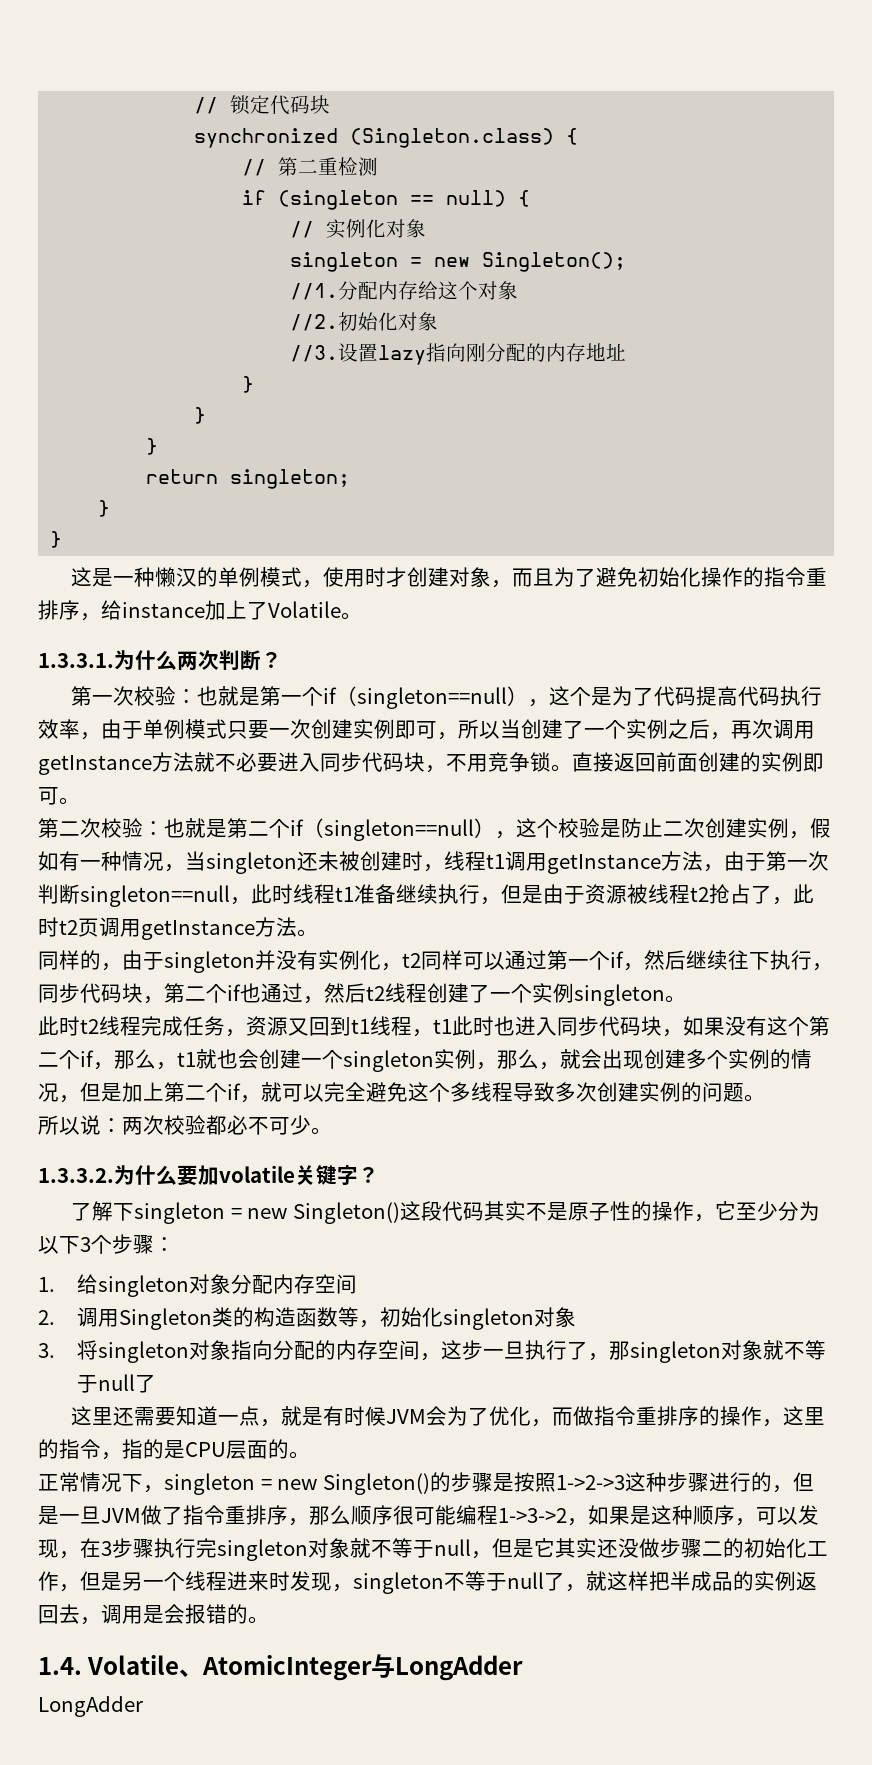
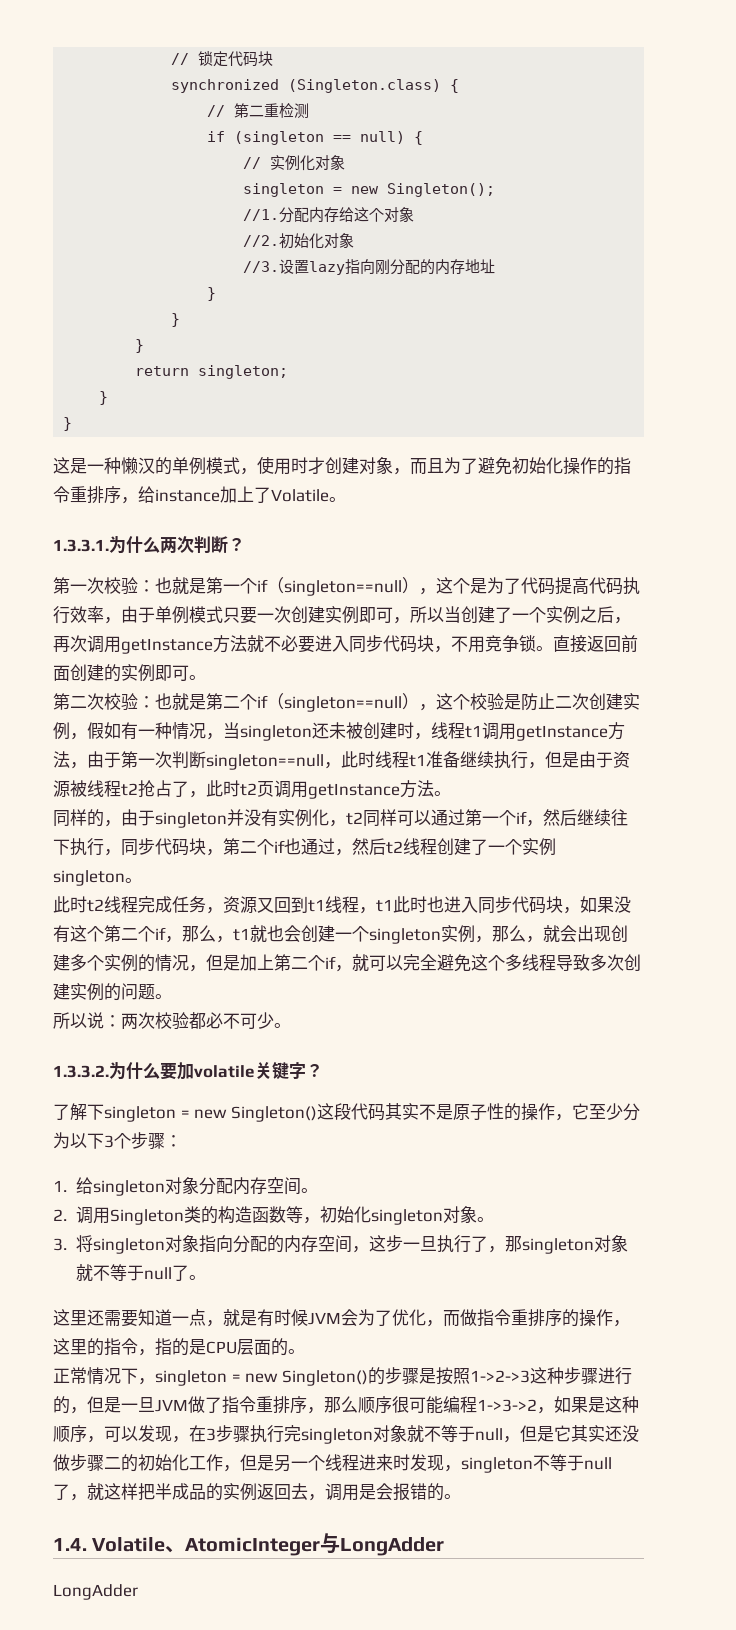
(358, 1284) none -> [300,1188,318,1193] 。
(577, 1317) none -> [476,1217,494,1222] 。
(157, 1383) none -> [188,1275,206,1280] 。

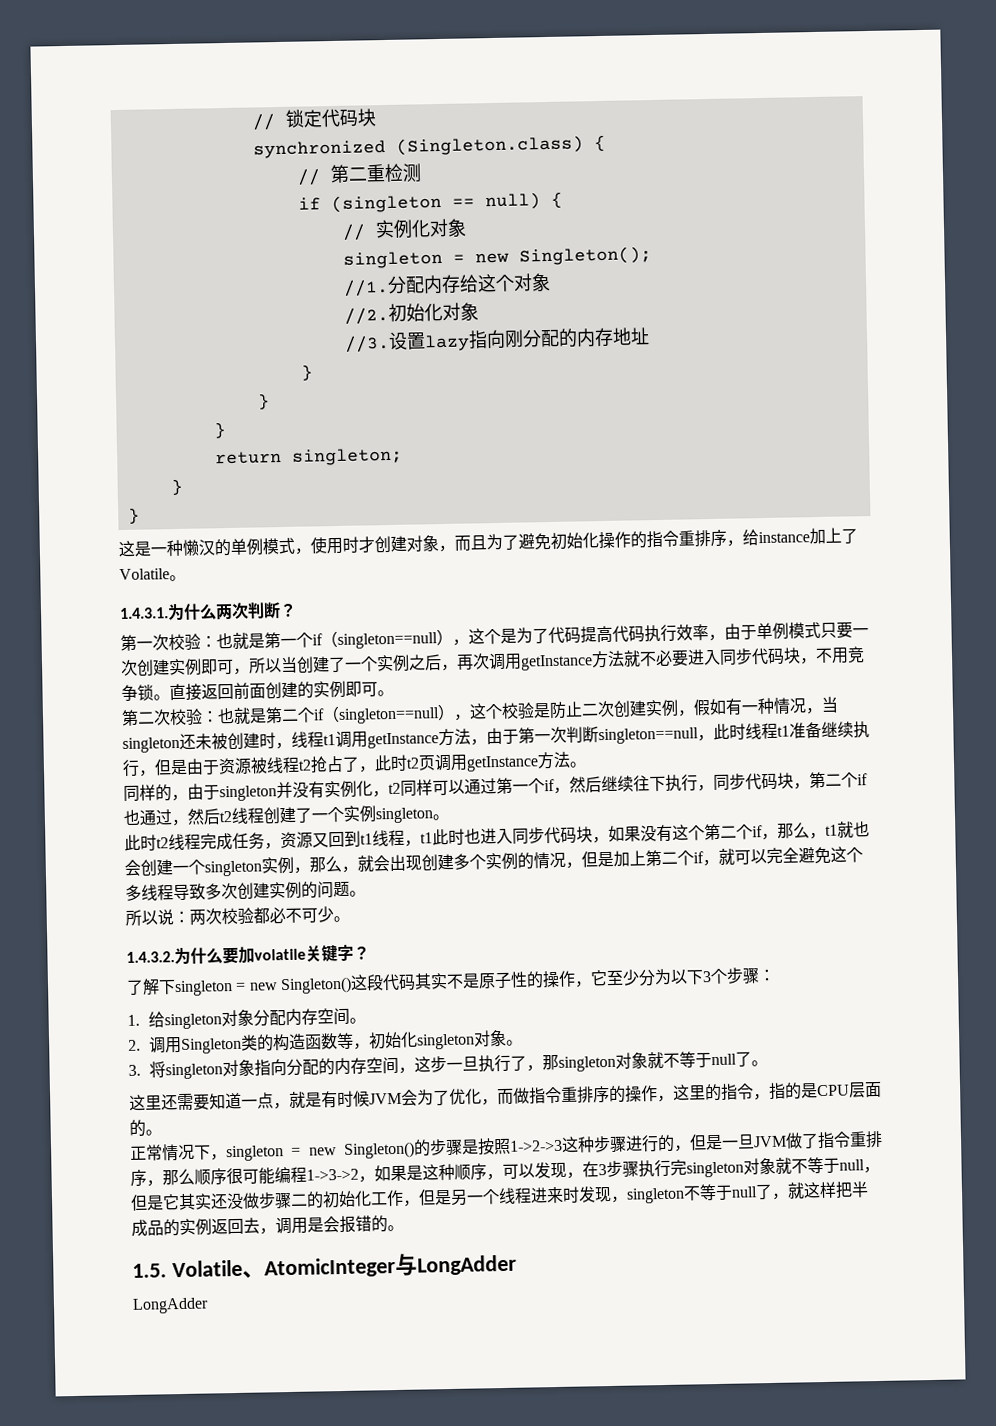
[53,539,109,552] 1.3.3.1. -> [119,607,169,620] 1.4.3.1.
[53,1065,109,1078] 1.3.3.2. -> [126,951,175,963] 1.4.3.2.
[53,1538,87,1551] 1.4. -> [132,1263,167,1278] 1.5.

